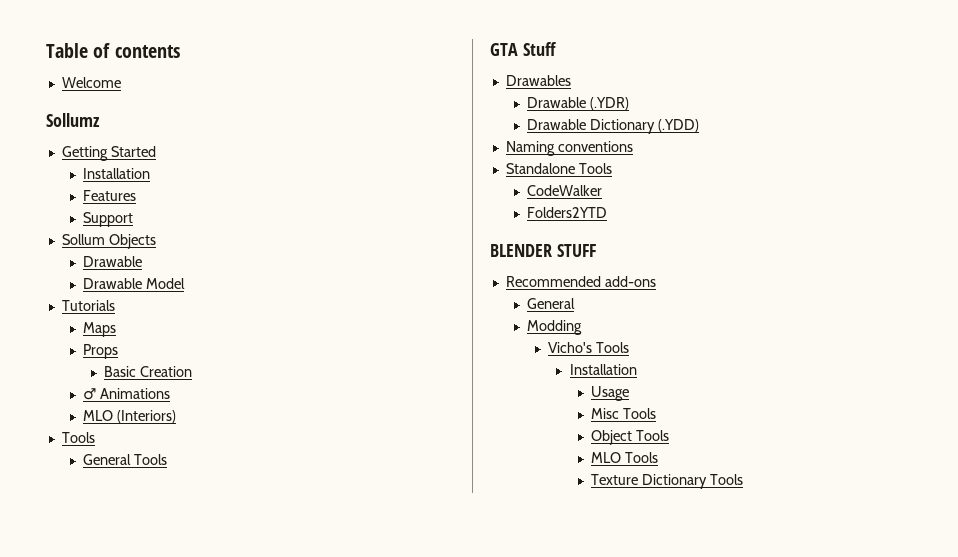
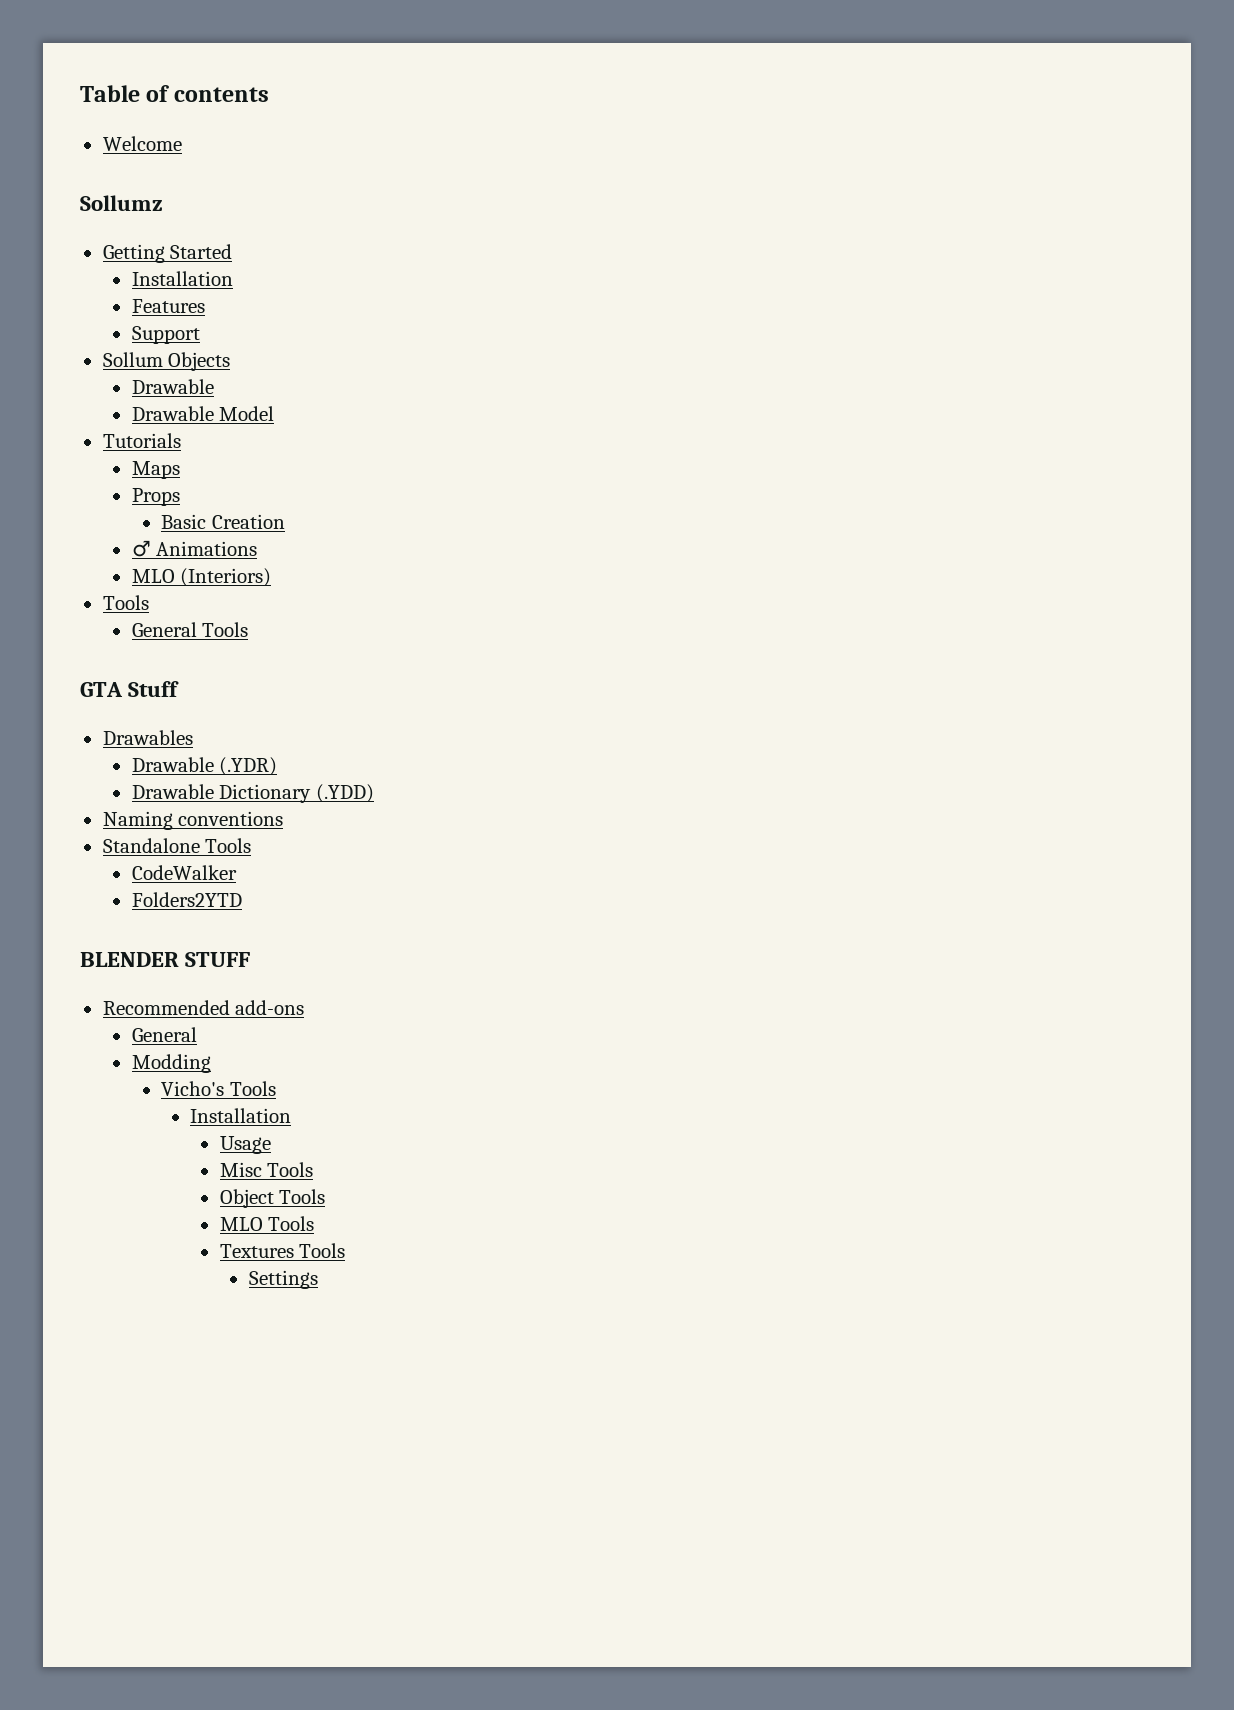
[590,474,743,489] Texture Dictionary Tools -> [219,1243,346,1258] [248,1270,318,1289] Textures Tools // Settings

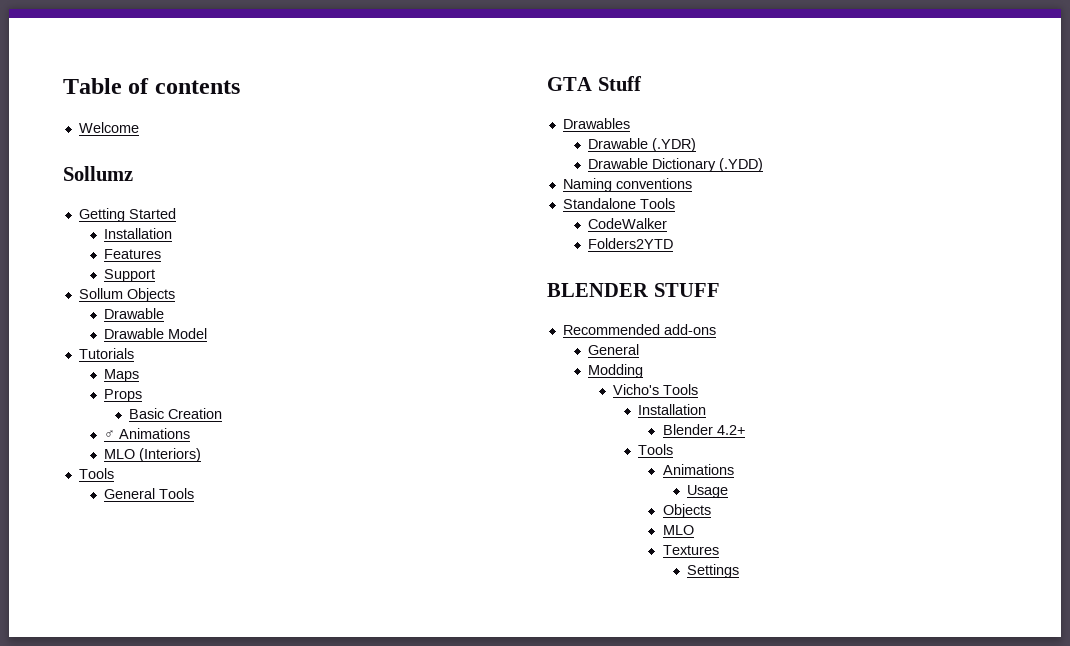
[219,1136,271,1154] [219,1162,314,1177] [219,1189,326,1208] [219,1216,315,1231] Usage // Misc Tools // Object Tools // MLO Tools -> [662,424,745,435] [637,444,673,455] [662,464,734,475] [687,485,729,498] [662,504,711,518] [662,525,694,535] Blender 4.2+ // Tools // Animations // Usage // Objects // MLO
[299,1243,346,1258] Tools -> (719, 550) none

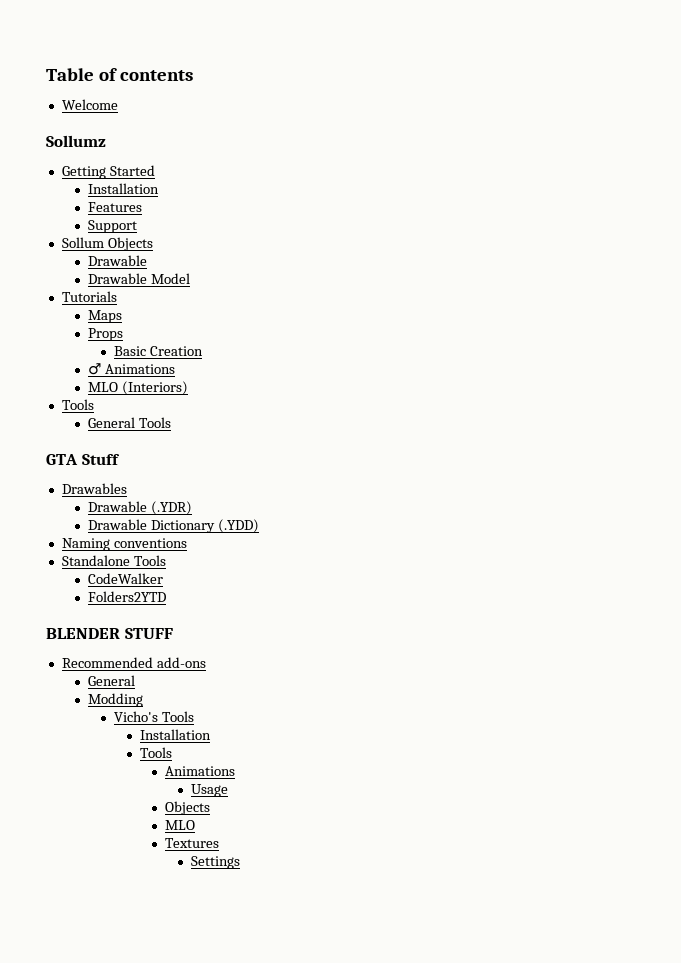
[662,424,745,435] // Blender 4.2+ -> (211, 734) none

